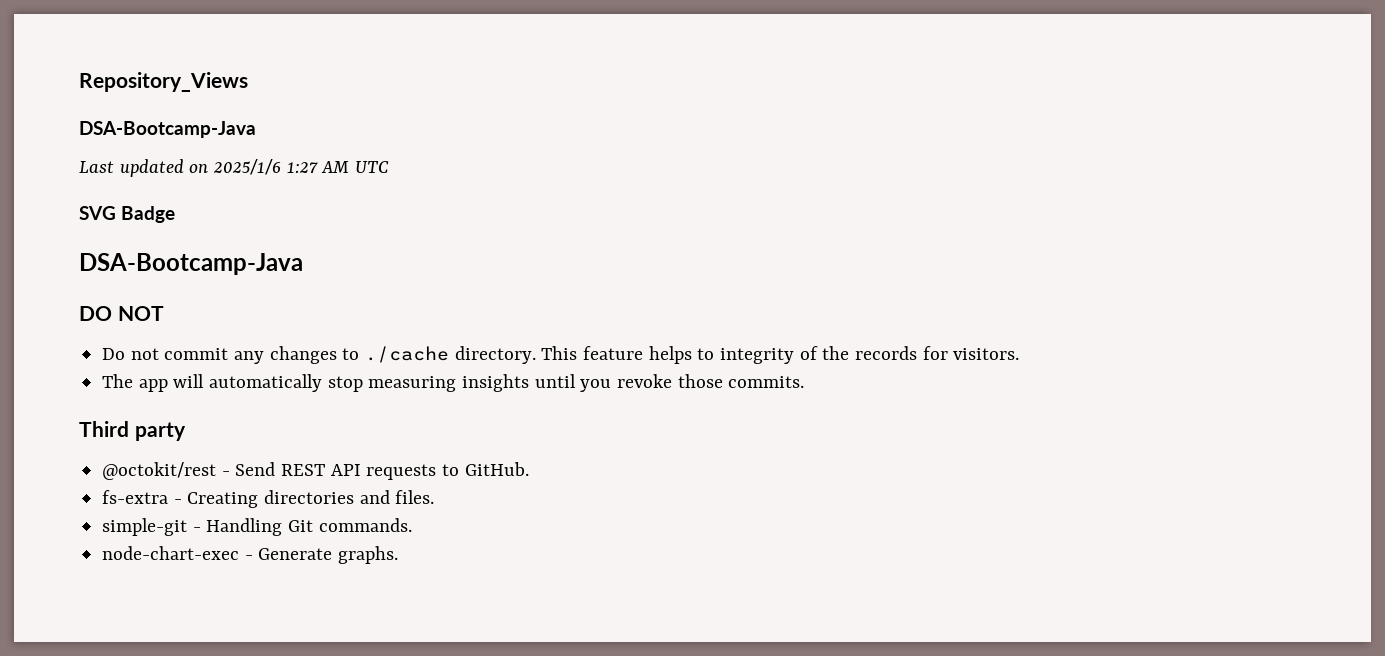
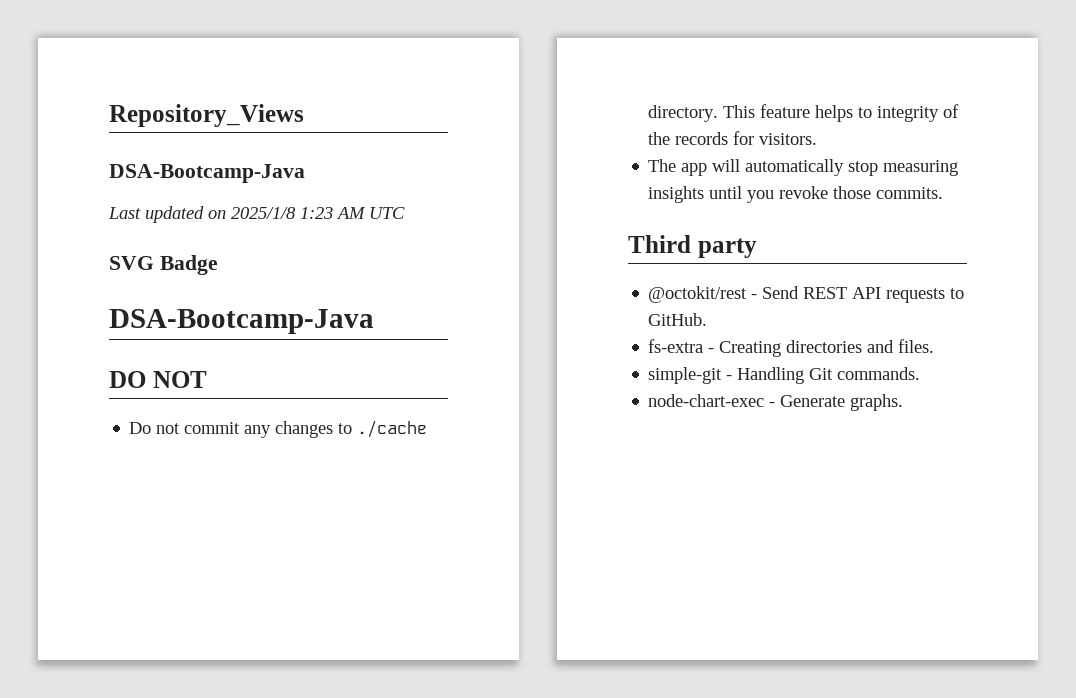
[213,159,318,175] 2025/1/6 1:27 -> [231,207,333,219] 2025/1/8 1:23

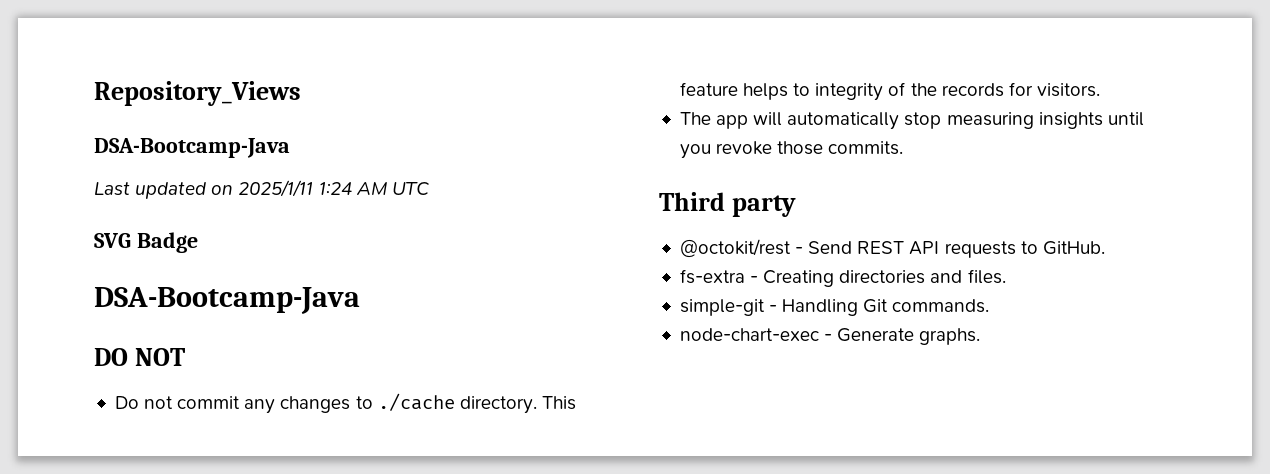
[231,207,333,219] 2025/1/8 1:23 -> [238,180,352,197] 2025/1/11 1:24

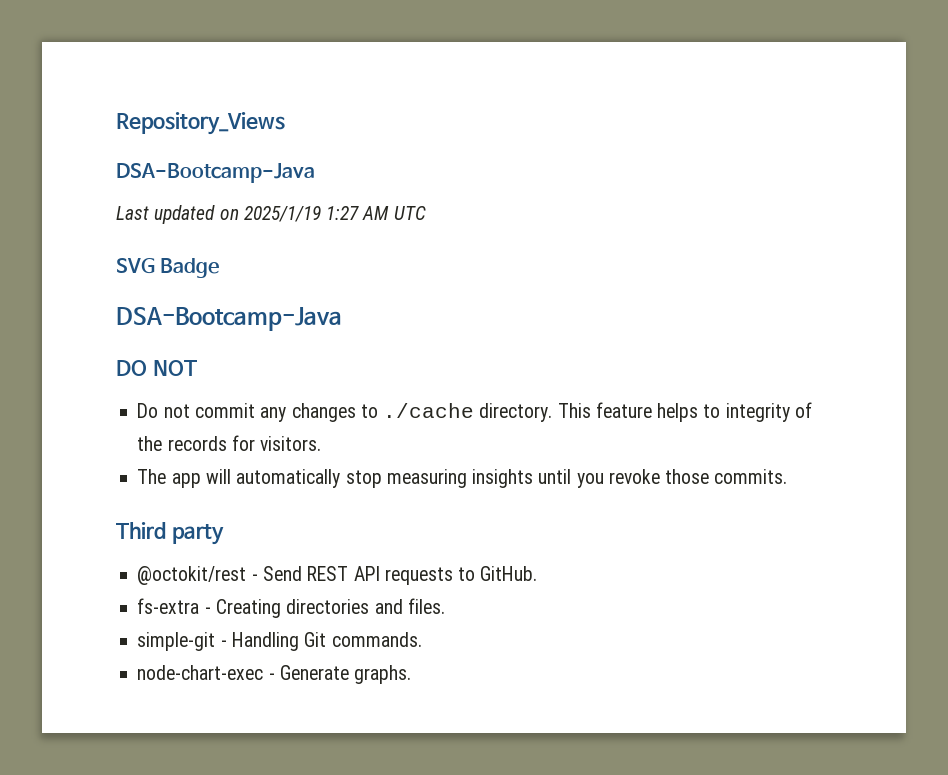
[238,180,352,197] 2025/1/11 1:24 -> [243,206,360,222] 2025/1/19 1:27

